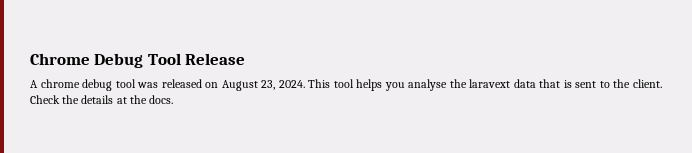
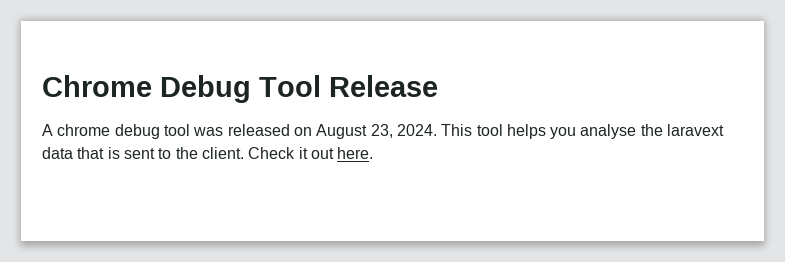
[62,95,174,104] the details at the docs. -> [298,147,374,159] it out here.

